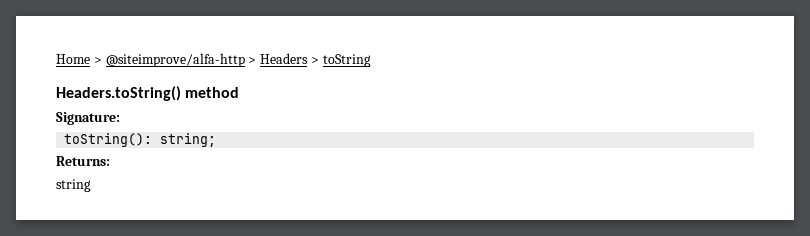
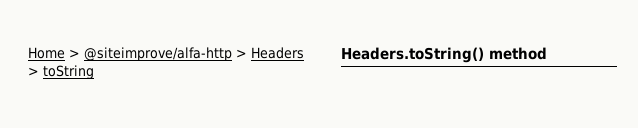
[56,112,120,125] [64,133,217,147] [56,156,110,166] [56,179,91,192] // Signature: // toString(): string; // Returns: // string -> (547, 53) none

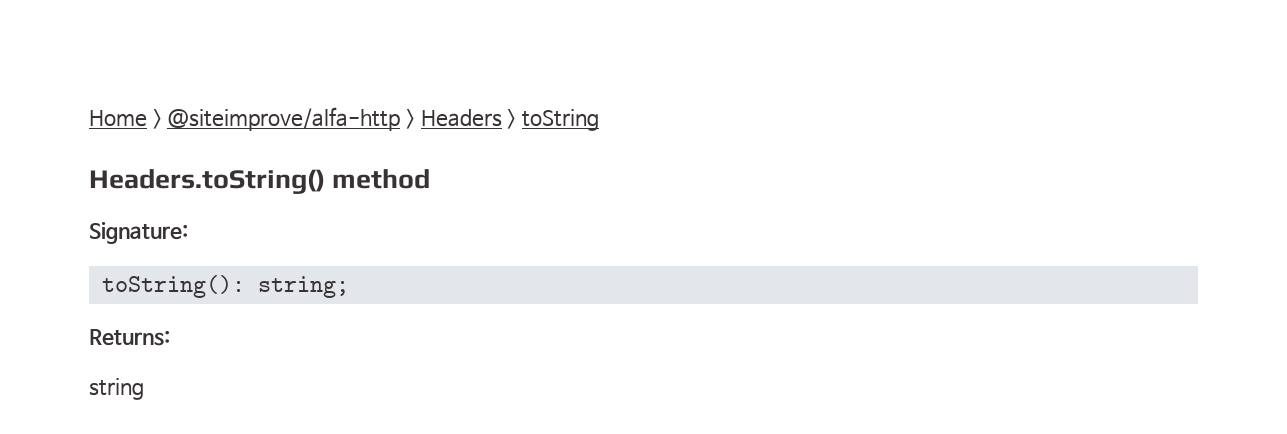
(547, 53) none -> [89,222,188,244] [101,275,349,298] [89,329,170,346] [89,378,144,400] // Signature: // toString(): string; // Returns: // string

